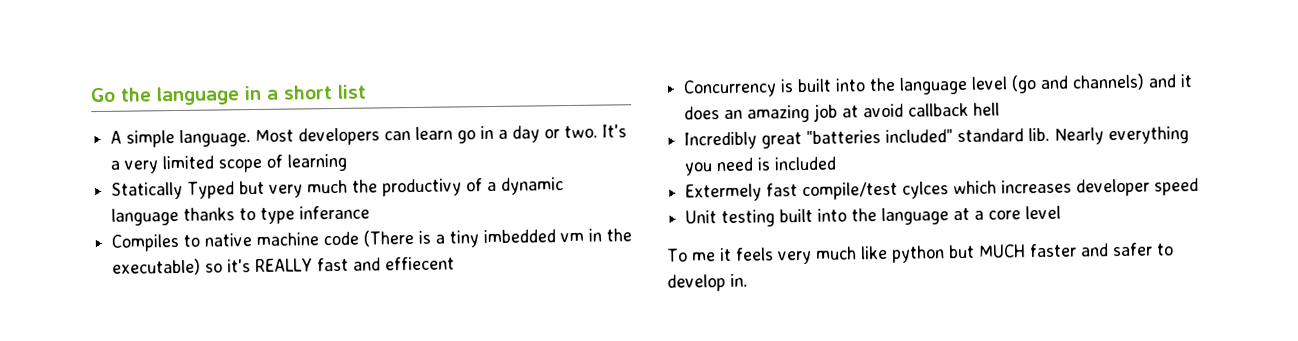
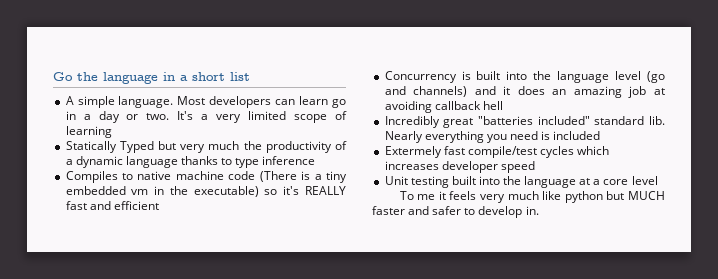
[382,178,463,197] productivy -> [265,141,332,153] productivity
[299,205,371,220] inferance -> [262,156,316,165] inference
[483,229,557,244] imbedded -> [65,186,126,195] embedded
[385,256,456,271] effiecent -> [113,201,159,210] efficient
[863,103,905,118] avoid -> [384,101,432,113] avoiding
[902,181,950,199] cylces -> [539,146,574,158] cycles

